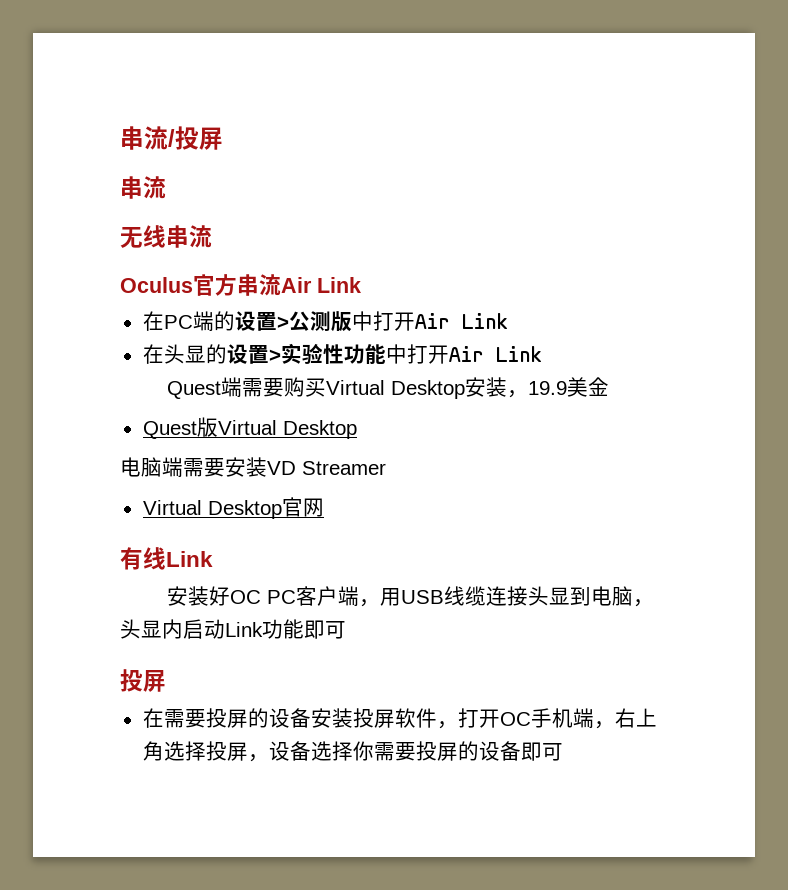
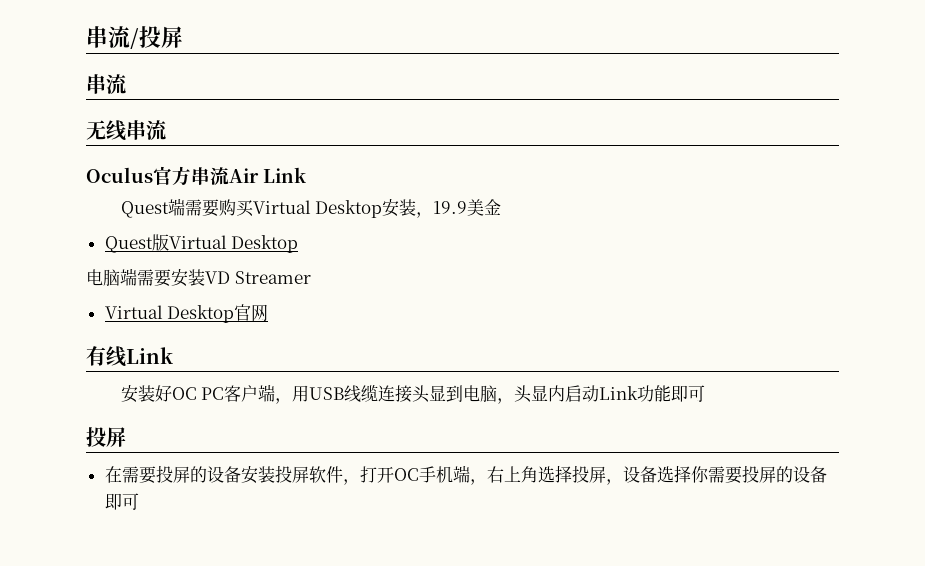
[142,311,508,332] [142,343,542,364] // 在PC端的设置>公测版中打开Air Link // 在头显的设置>实验性功能中打开Air Link -> (306, 175) none

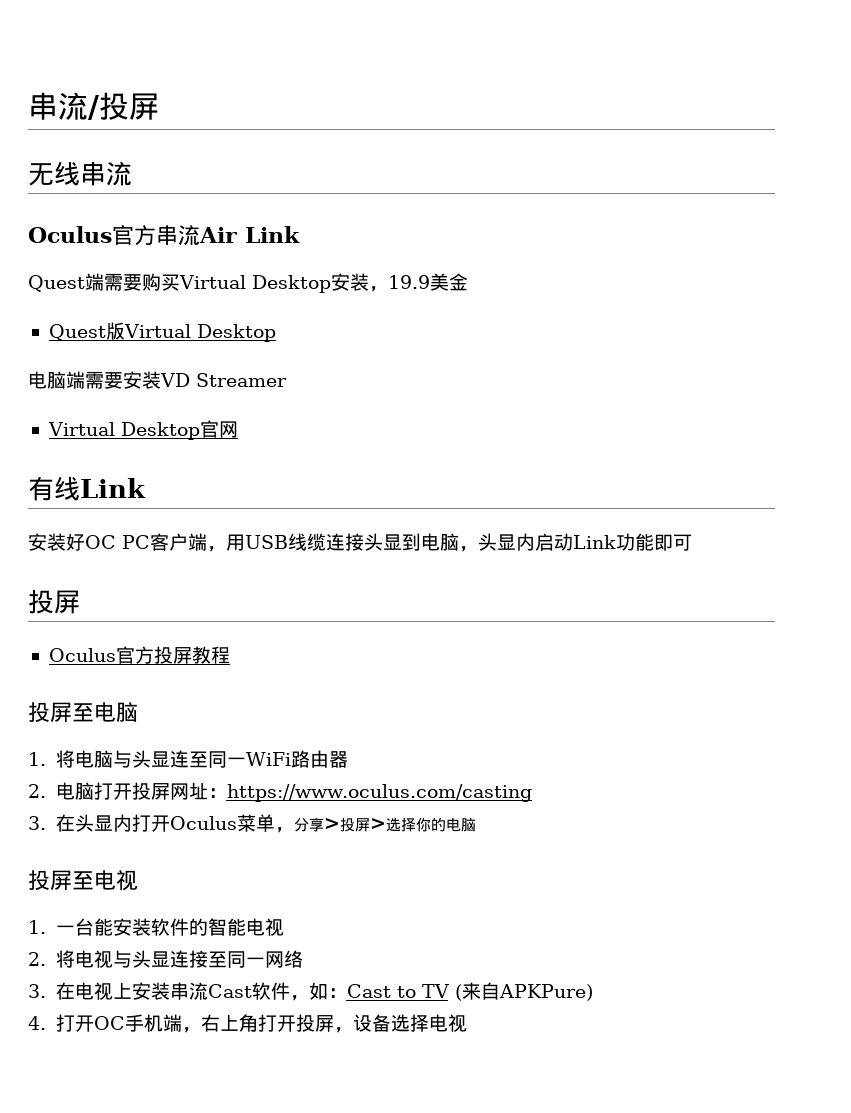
[86,74,127,94] // 串流 -> (159, 106) none
[104,465,360,485] 在需要投屏的设备安装投屏软件， -> [48,646,230,664] [28,702,138,723] [28,750,348,768] [28,782,533,802] [28,814,476,833] [28,870,138,891] [28,918,284,936] [28,950,303,968] [28,982,593,1001] [28,1016,46,1030] Oculus官方投屏教程 // 投屏至电脑 // 1.将电脑与头显连至同一WiFi路由器 // 2.电脑打开投屏网址：https://www.oculus.com/casting // 3.在头显内打开Oculus菜单，分享>投屏>选择你的电脑 // 投屏至电视 // 1.一台能安装软件的智能电视 // 2.将电视与头显连接至同一网络 // 3.在电视上安装串流Cast软件，如：Cast to TV (来自APKPure) // 4.
[537,465,572,483] 选择 -> [257,1014,296,1032] 打开
[690,465,827,484] [104,493,139,510] 你需要投屏的设备即可 -> [428,1014,467,1032] 电视

